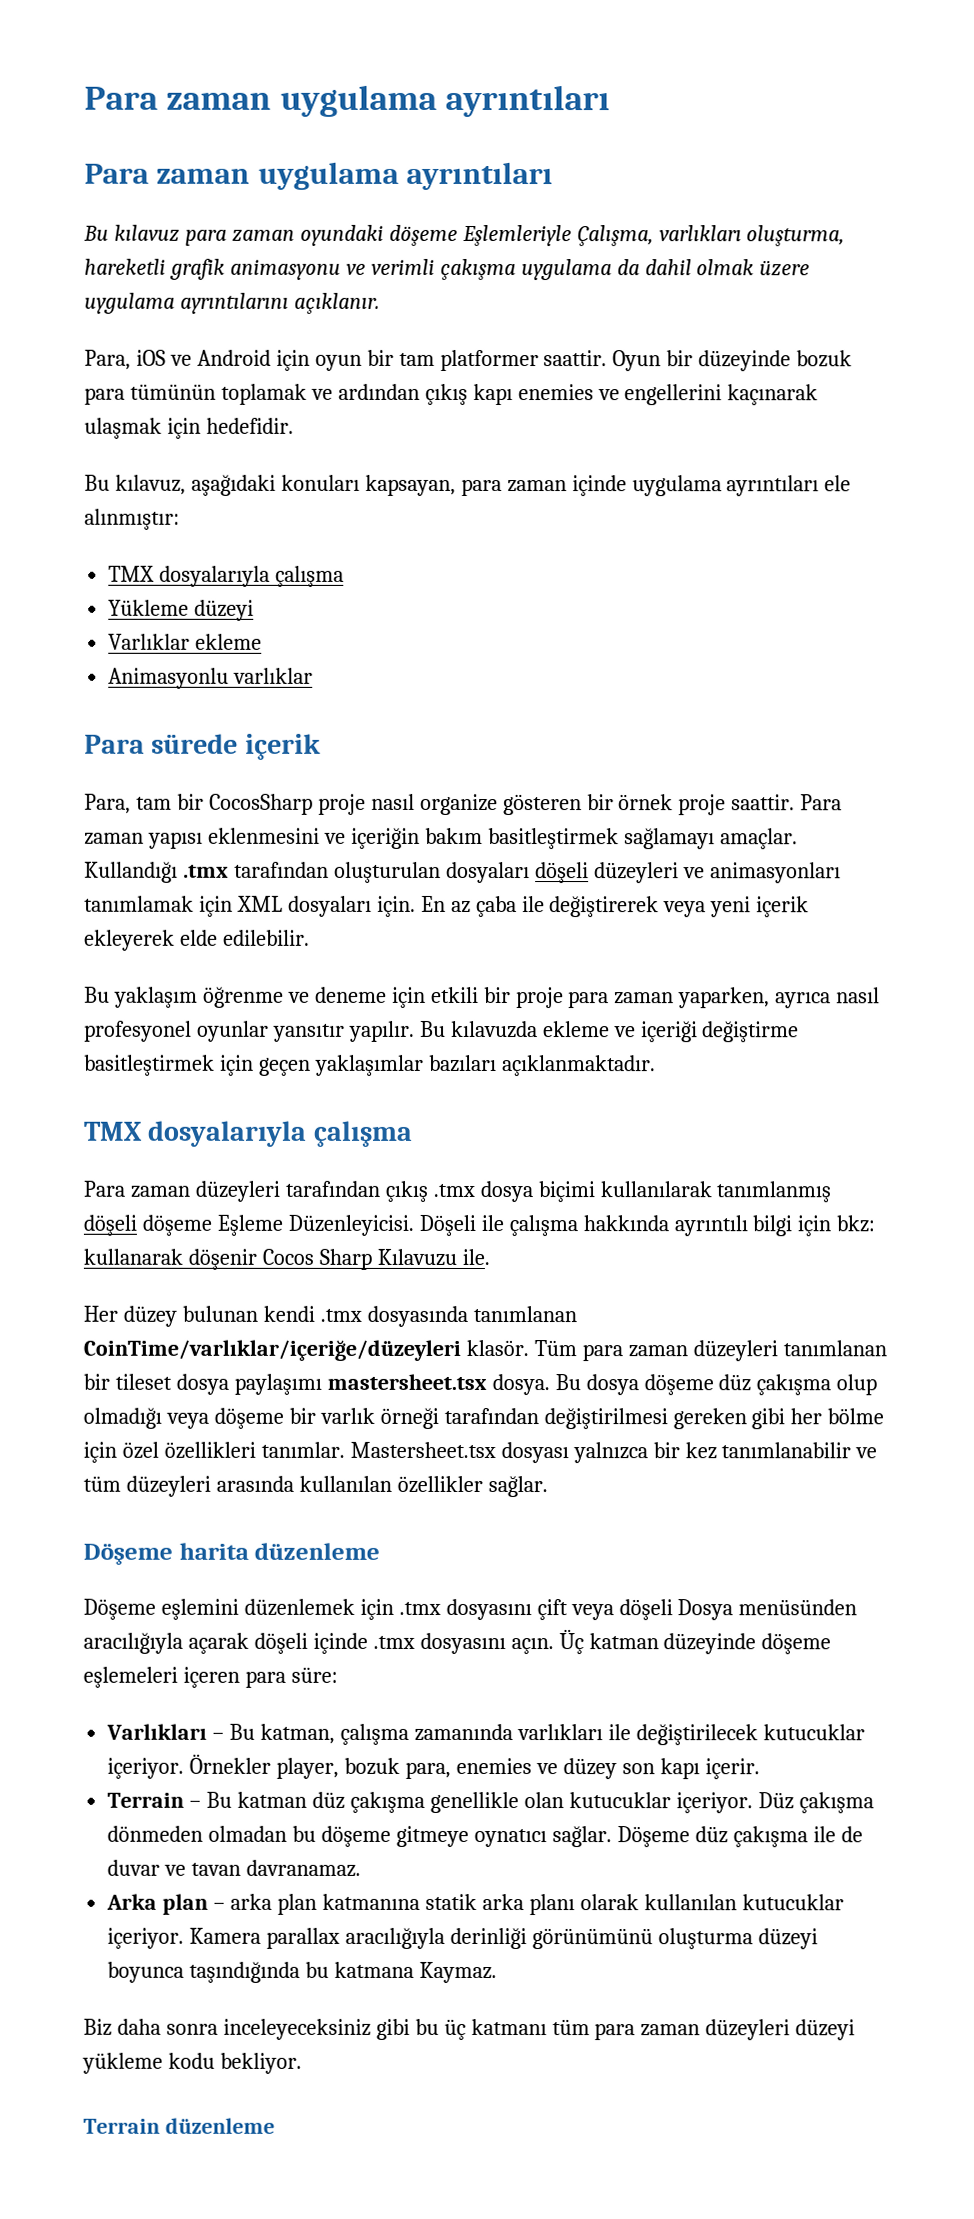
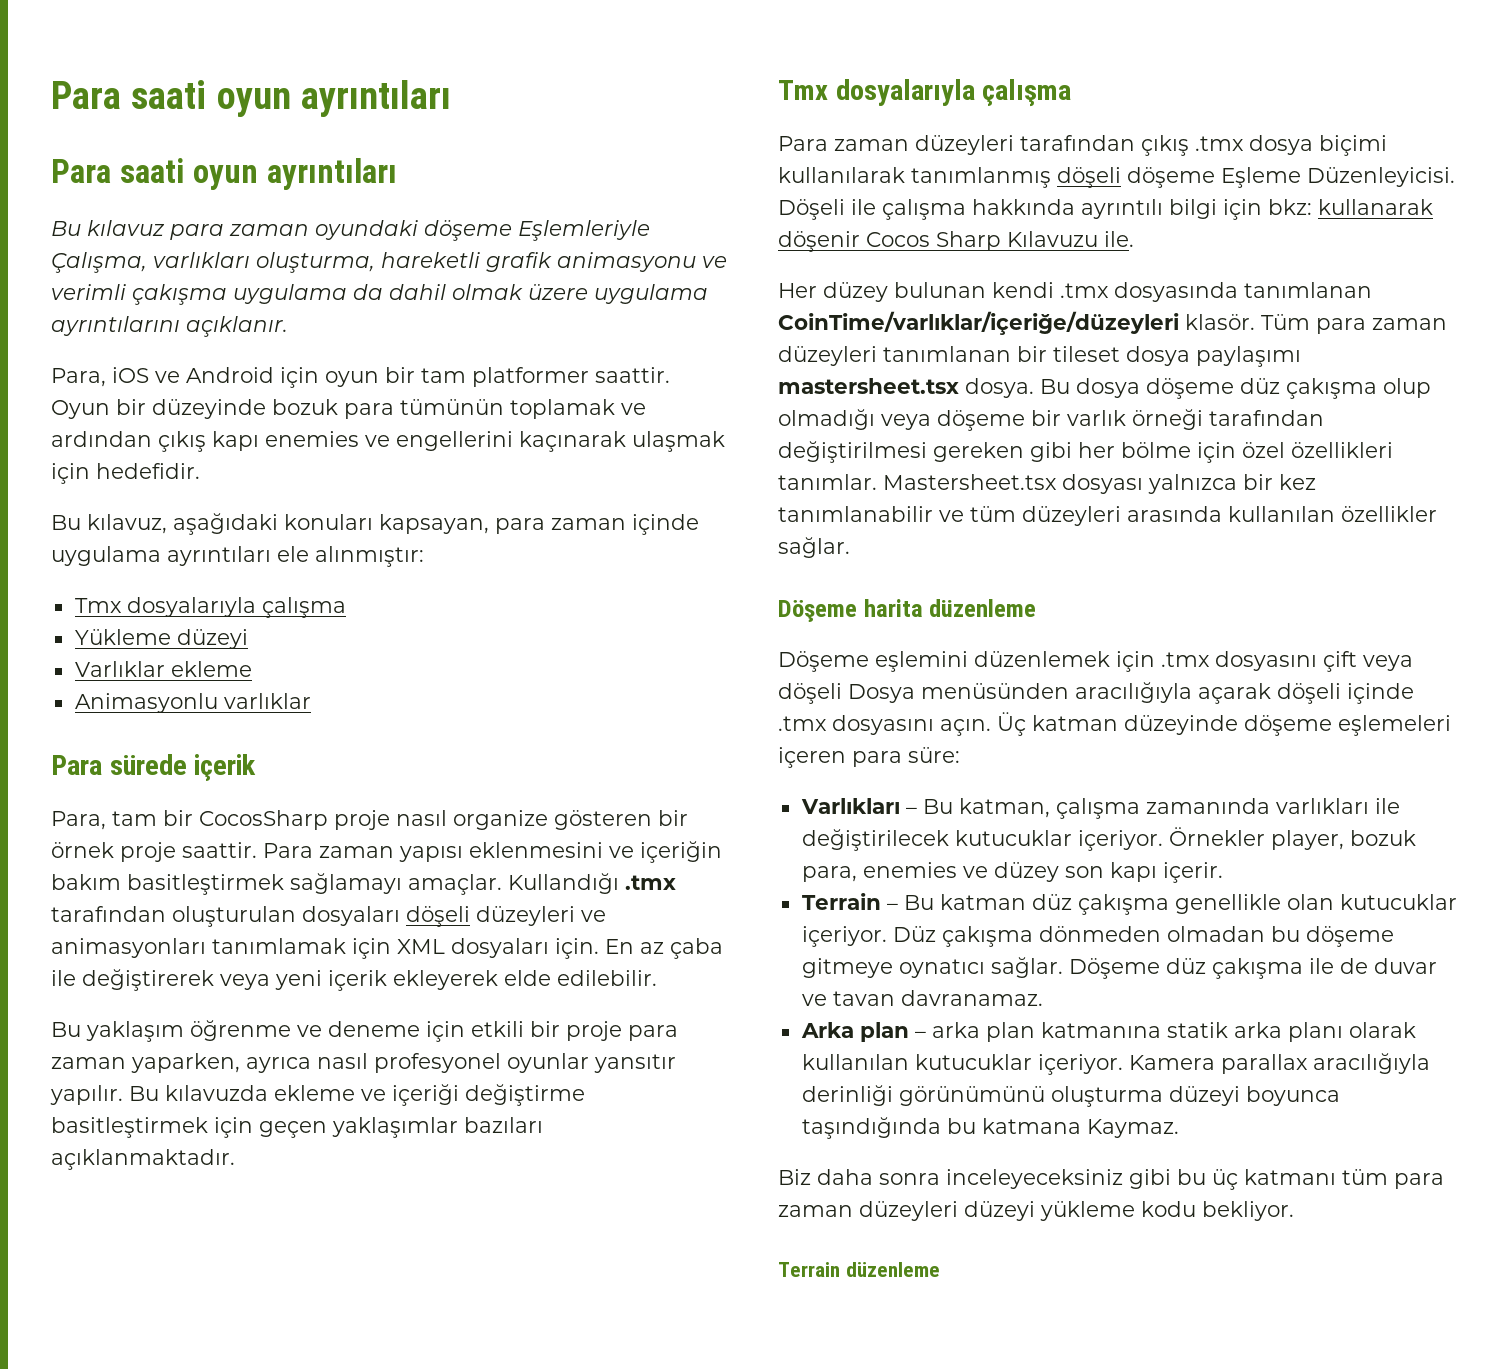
[84,84,437,117] Para zaman uygulama -> [51,80,291,117] Para saati oyun
[156,161,399,190] zaman uygulama -> [119,158,258,190] saati oyun
[108,565,156,582] TMX -> [74,598,122,613] Tmx
[83,1121,142,1141] TMX -> [778,80,828,100] Tmx

